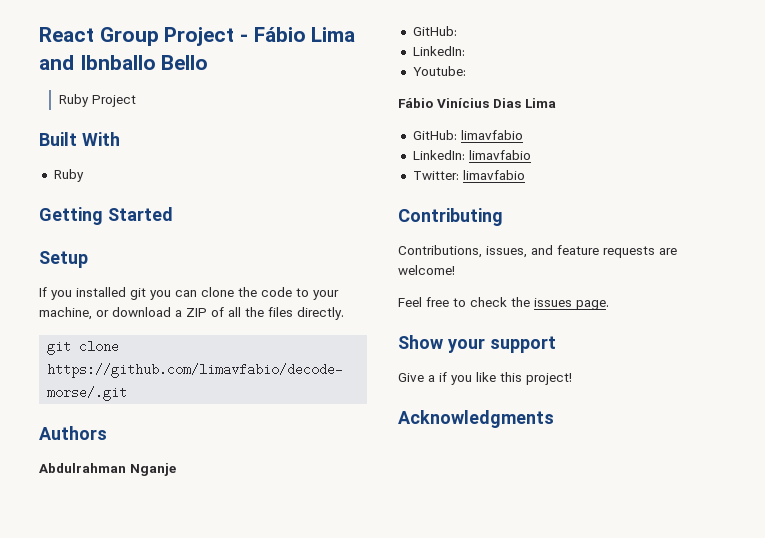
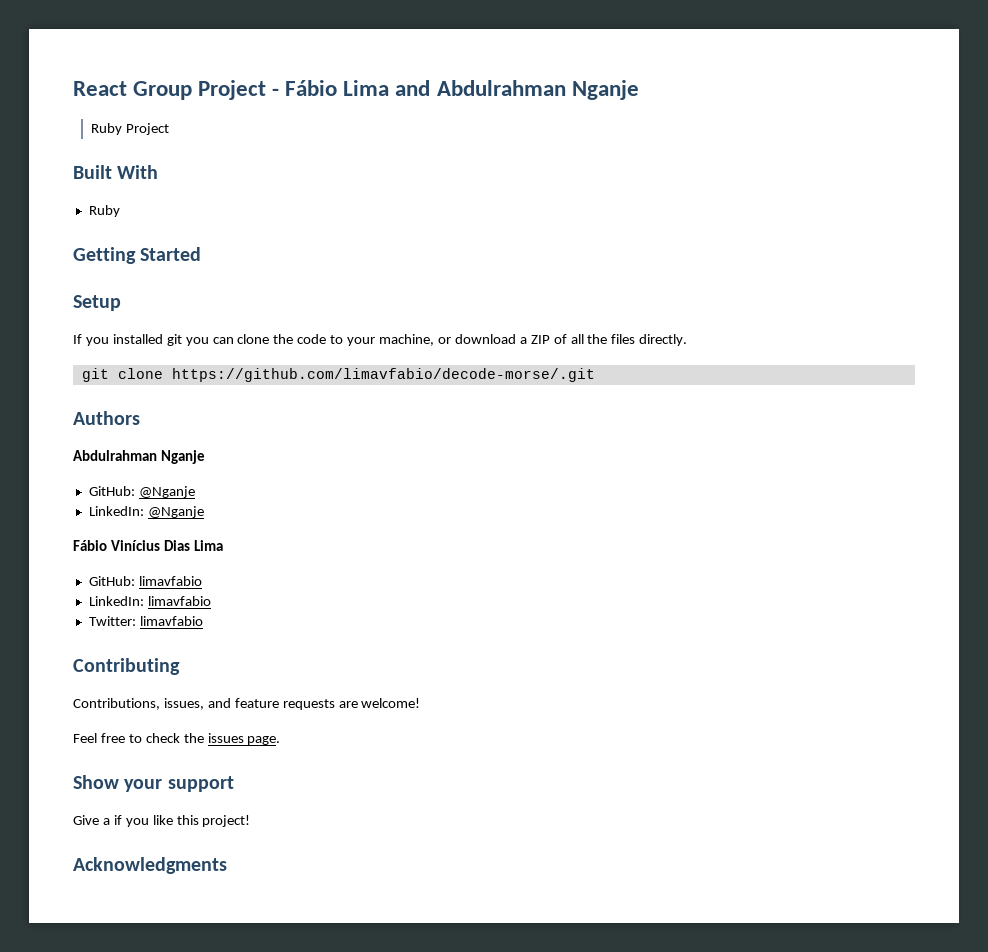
[79,55,209,70] Ibnballo Bello -> [436,80,639,100] Abdulrahman Nganje
[412,46,465,56] [412,66,466,76] // LinkedIn: // Youtube: -> [138,486,195,498] [88,506,204,518] @Nganje // LinkedIn: @Nganje

